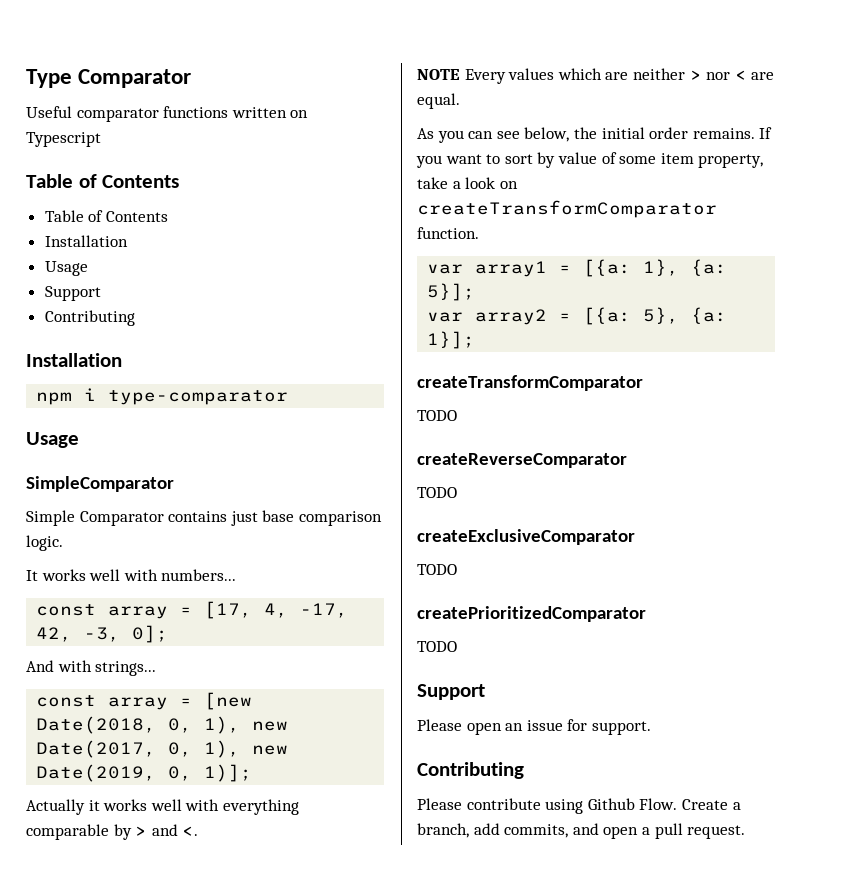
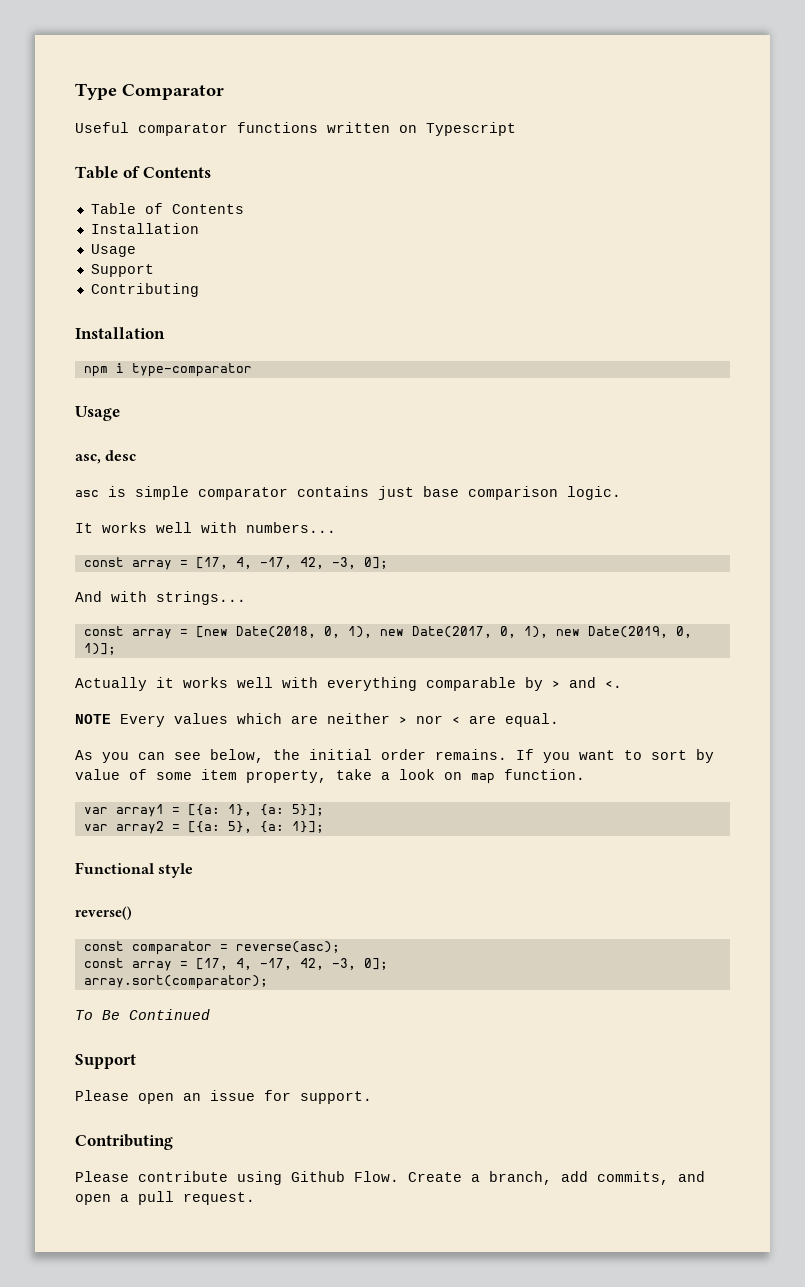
[26,476,174,492] [26,510,164,526] SimpleComparator // Simple Comparator -> [75,450,137,464] [75,486,288,500] asc, desc // asc is simple comparator
[417,200,717,218] createTransformComparator -> [471,773,495,784] map
[417,375,643,391] [417,410,457,421] [417,453,627,468] [417,487,457,498] [417,529,635,545] [417,564,457,575] [417,606,646,622] [417,641,457,652] createTransformComparator // TODO // createReverseComparator // TODO // createExclusiveComparator // TODO // createPrioritizedComparator // TODO -> [75,862,194,878] [75,906,132,920] [83,941,340,955] [83,958,388,971] [83,975,268,989] [75,1009,210,1020] Functional style // reverse() // const comparator = reverse(asc); // const array = [17, 4, -17, 42, -3, 0]; // array.sort(comparator); // To Be Continued

